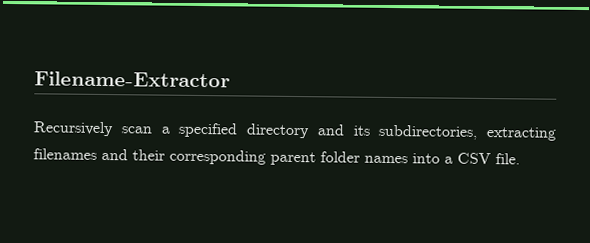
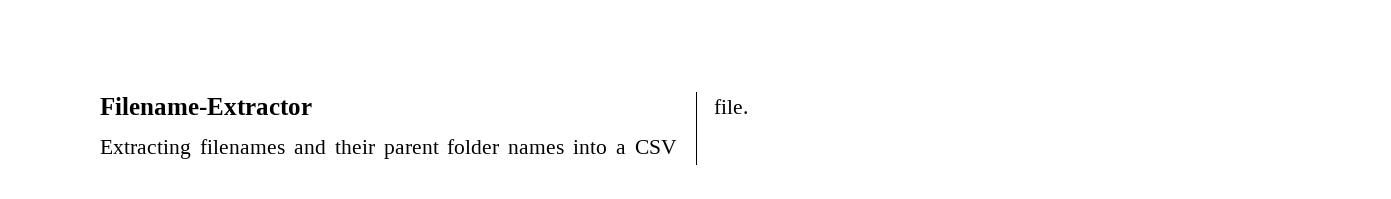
[33,121,556,141] Recursively scan a specified directory and its subdirectories, extracting -> [100,140,191,159] Extracting
[169,149,266,165] corresponding -> (375, 147) none

